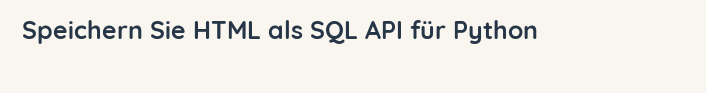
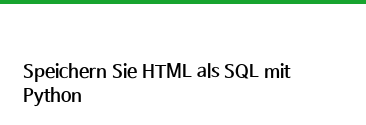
[365,20,446,39] API für -> [264,63,292,78] mit

